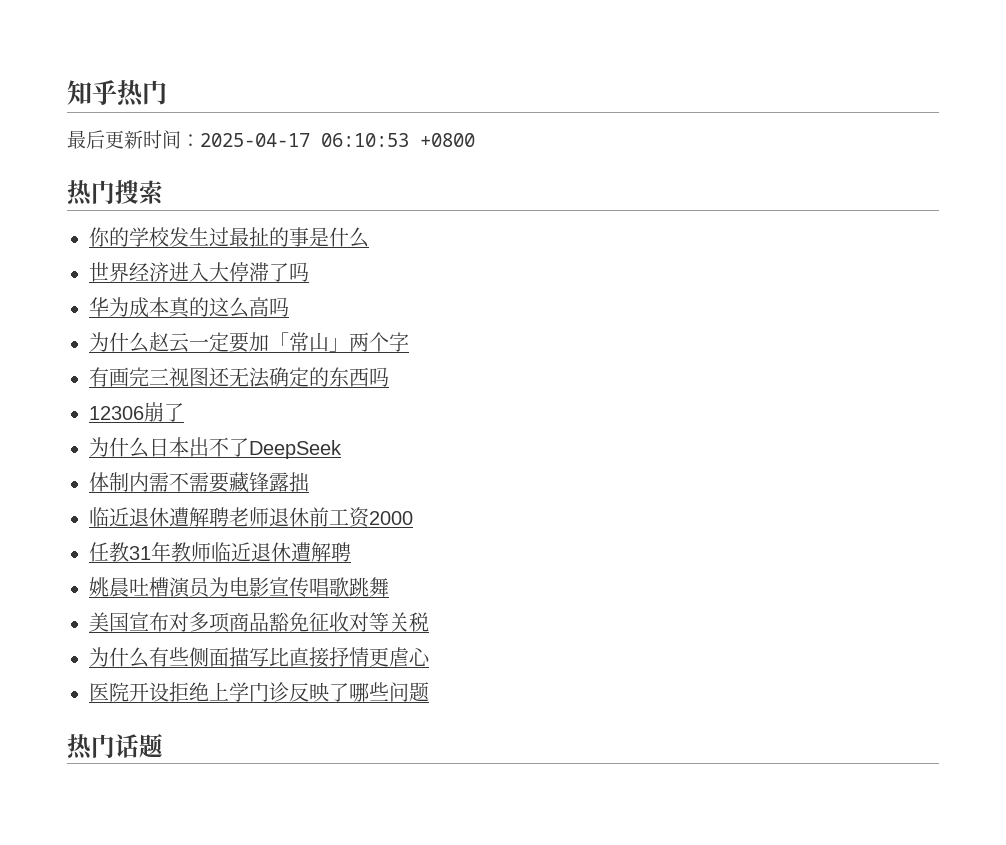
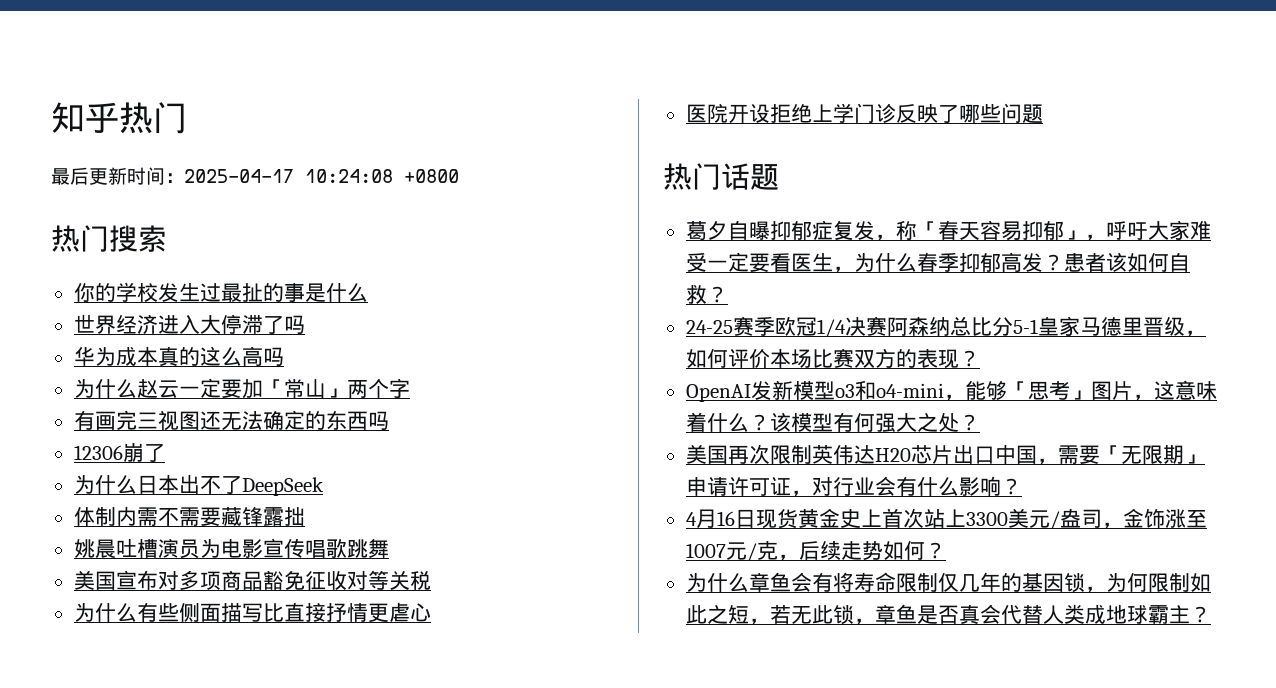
[321,133,409,147] 06:10:53 -> [305,169,393,183] 10:24:08
[89,507,413,528] [89,542,351,562] // 临近退休遭解聘老师退休前工资2000 // 任教31年教师临近退休遭解聘 -> (305, 516) none
(163, 745) none -> [685,220,1211,241] [685,252,1190,273] [685,284,728,304] [685,316,1206,337] [685,348,980,369] [685,380,1217,402] [685,412,980,433] [685,444,1205,465] [685,476,1022,497] [685,508,1207,529] [685,541,946,561] [685,572,1211,593] [685,604,1211,625] // 葛夕自曝抑郁症复发，称「春天容易抑郁」，呼吁大家难受一定要看医生，为什么春季抑郁高发？患者该如何自救？ // 24-25赛季欧冠1/4决赛阿森纳总比分5-1皇家马德里晋级，如何评价本场比赛双方的表现？ // OpenAI发新模型o3和o4-mini，能够「思考」图片，这意味着什么？该模型有何强大之处？ // 美国再次限制英伟达H20芯片出口中国，需要「无限期」申请许可证，对行业会有什么影响？ // 4月16日现货黄金史上首次站上3300美元/盎司，金饰涨至1007元/克，后续走势如何？ // 为什么章鱼会有将寿命限制仅几年的基因锁，为何限制如此之短，若无此锁，章鱼是否真会代替人类成地球霸主？

